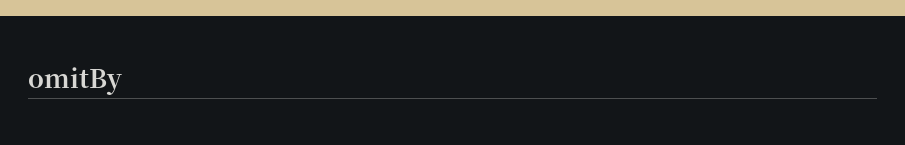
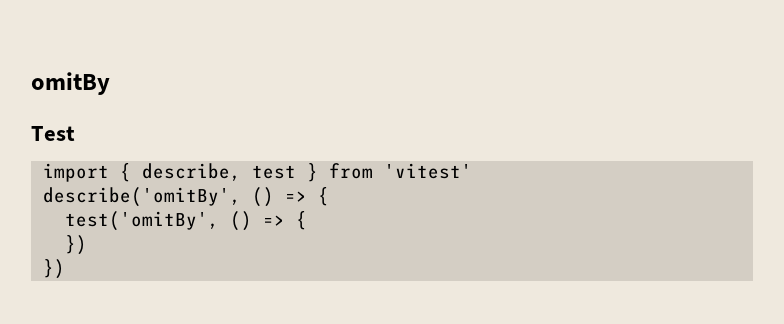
(122, 81) none -> [31,126,75,141] [42,163,472,182] [42,187,329,207] [64,211,307,231] [64,235,87,255] [42,259,65,279] // Test // import { describe, test } from 'vitest' // describe('omitBy', () => { // test('omitBy', () => { // }) // })

